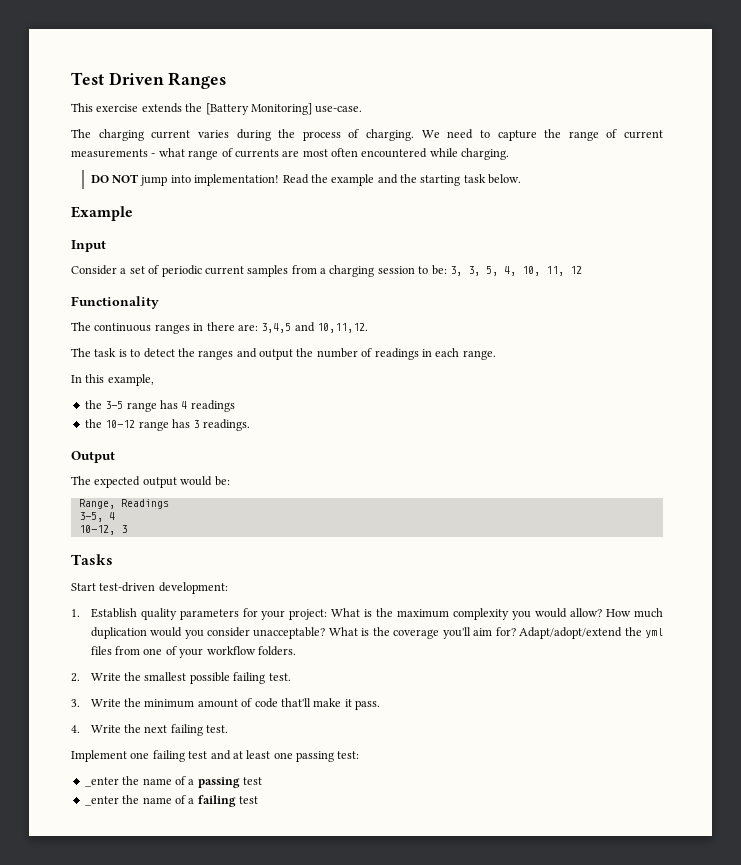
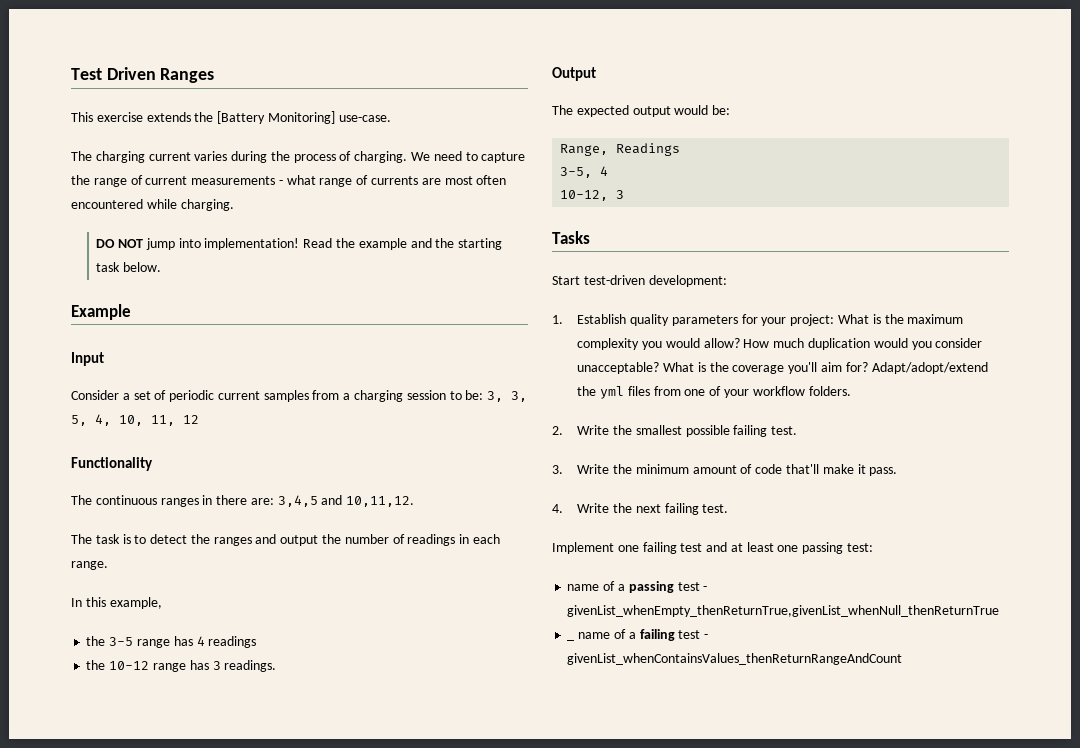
[84,776,140,787] _enter the -> (874, 547) none
[84,795,140,806] // _enter the -> [703,586,708,591] [567,605,1000,617] [567,639,575,641] - givenList_whenEmpty_thenReturnTrue,givenList_whenNull_thenReturnTrue // _
(258, 800) none -> [704,634,709,639] [567,653,903,665] - givenList_whenContainsValues_thenReturnRangeAndCount

